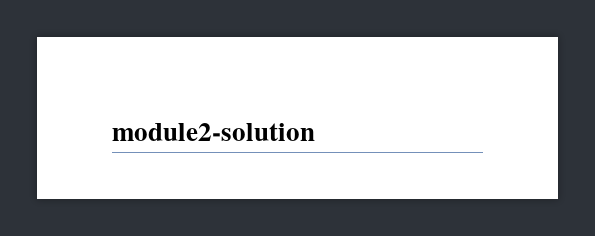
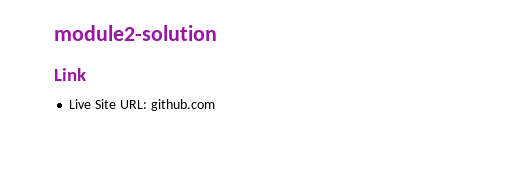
(315, 132) none -> [54,68,86,81] [69,99,215,111] // Link // Live Site URL: github.com

